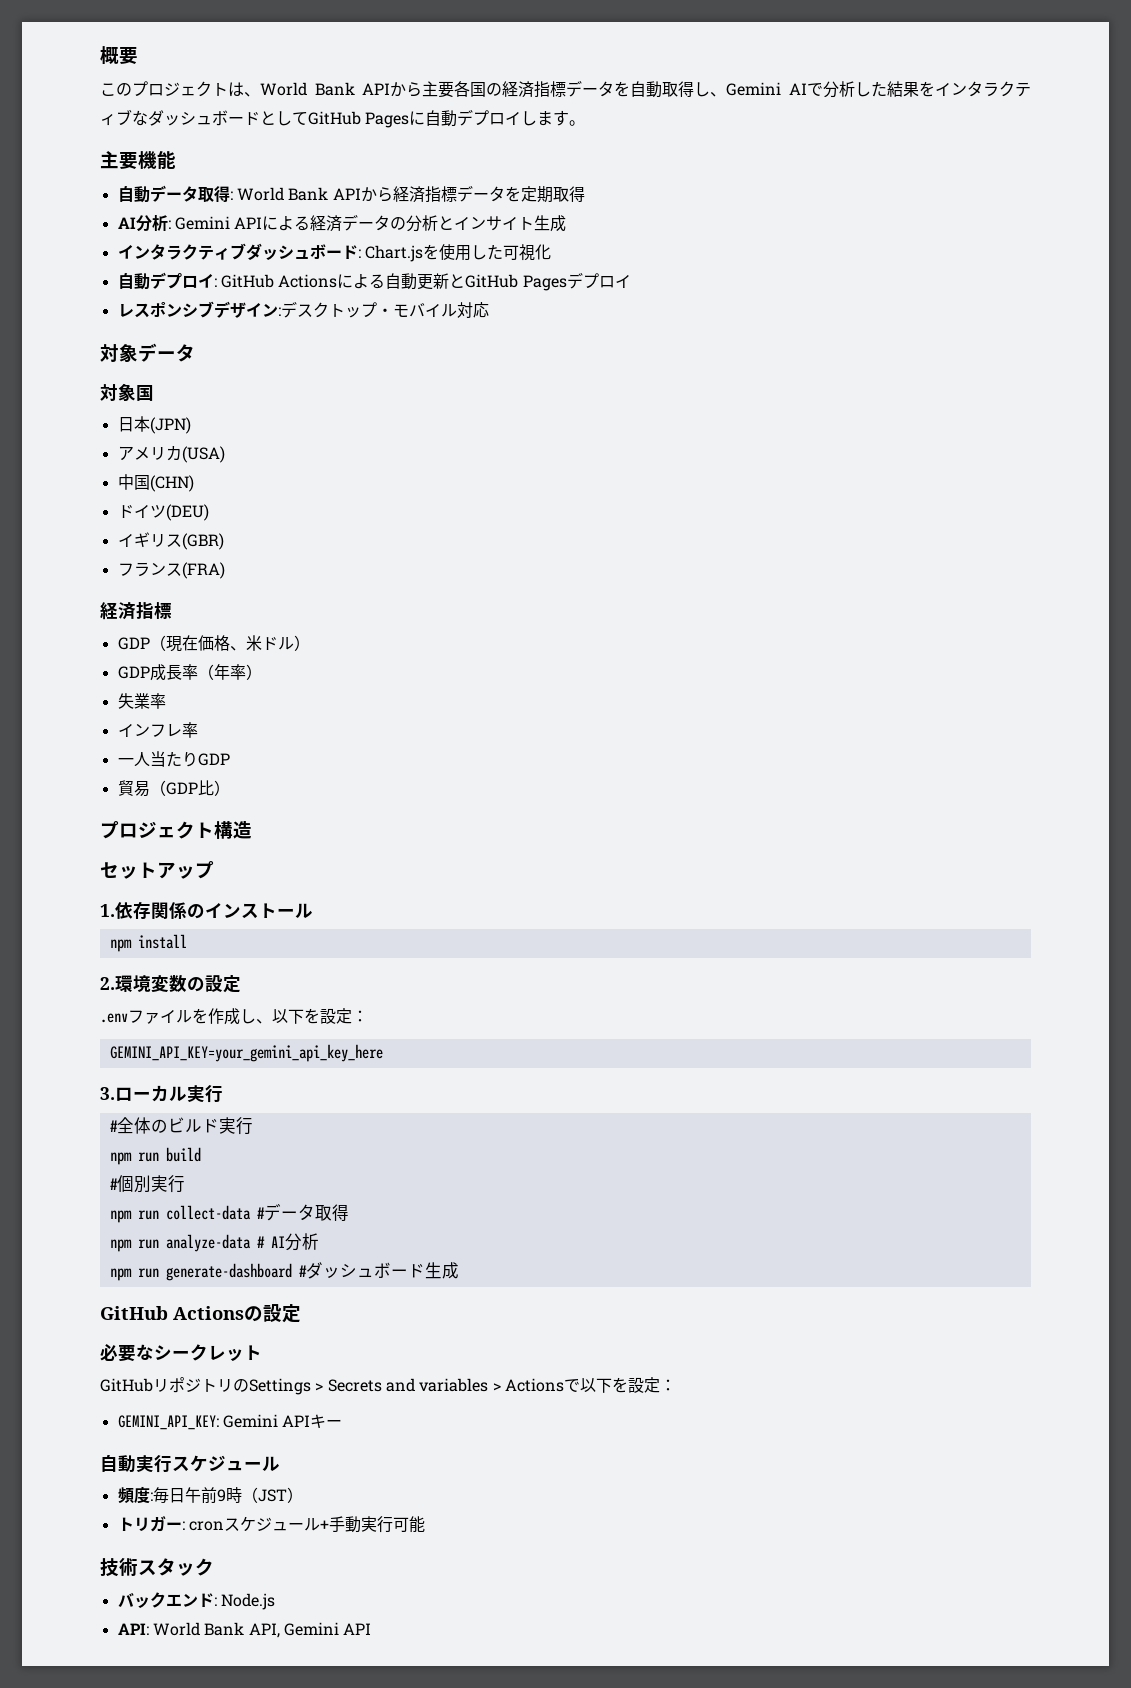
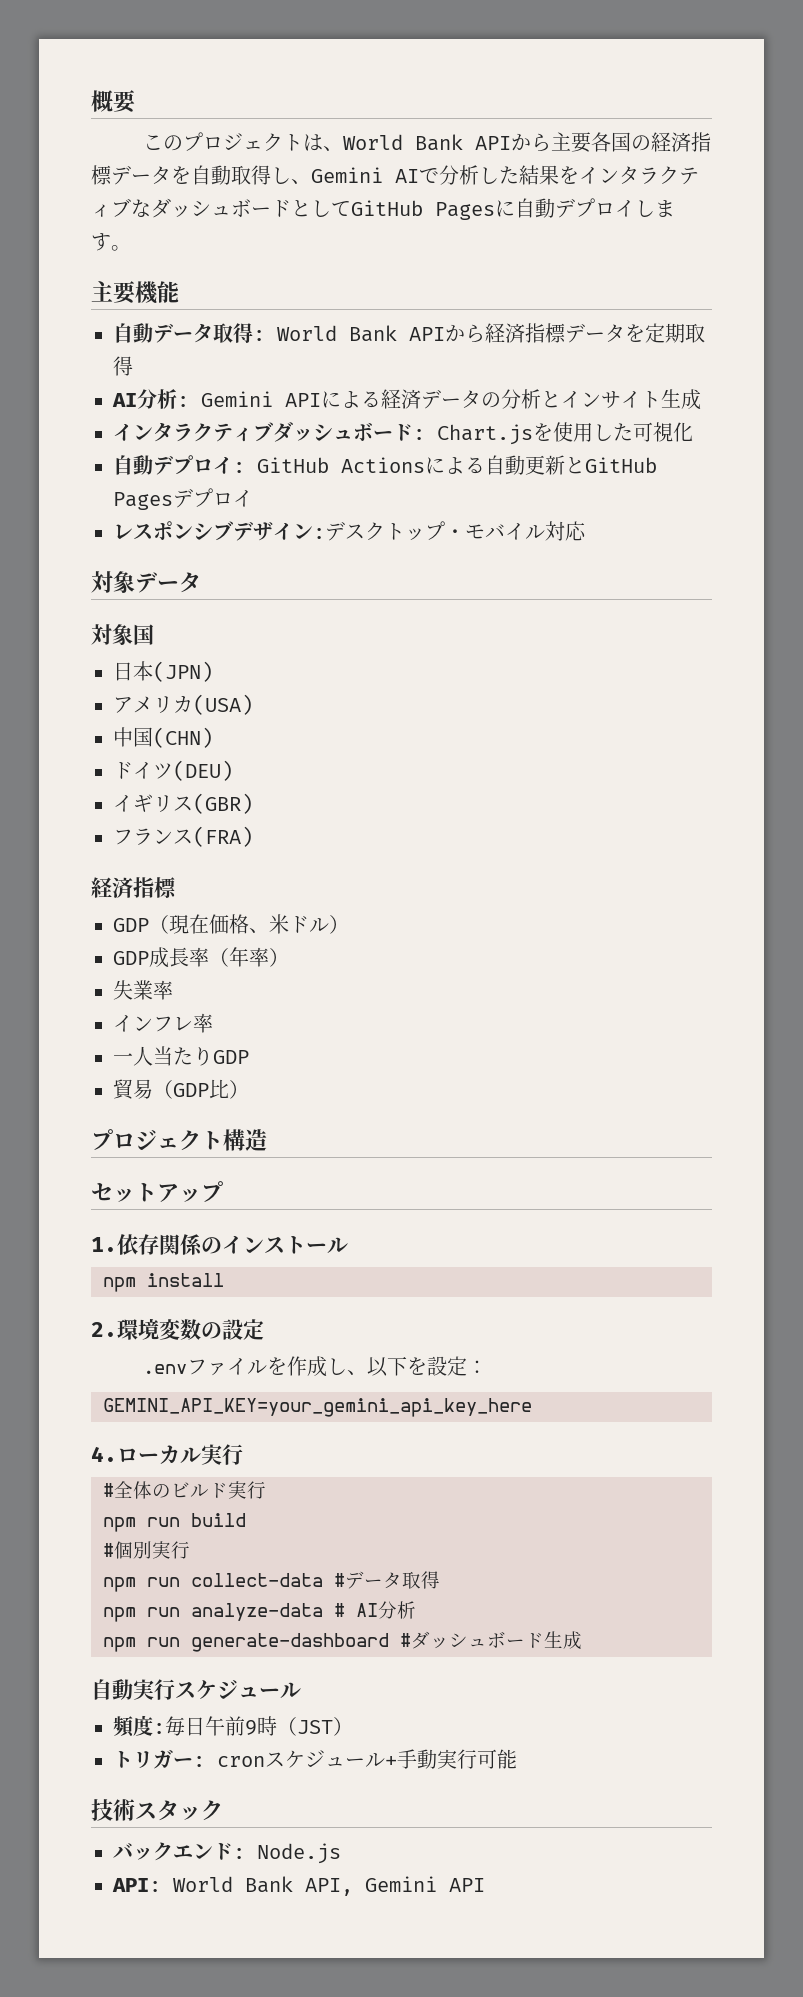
[100,1087,115,1100] 3. -> [91,1446,117,1462] 4.
[100,1304,301,1323] [100,1344,262,1362] [100,1377,676,1395] [117,1414,343,1430] // GitHub Actionsの設定 // 必要なシークレット // GitHubリポジトリのSettings > Secrets and variables > Actionsで以下を設定： // GEMINI_API_KEY: Gemini APIキー -> (582, 1640) none

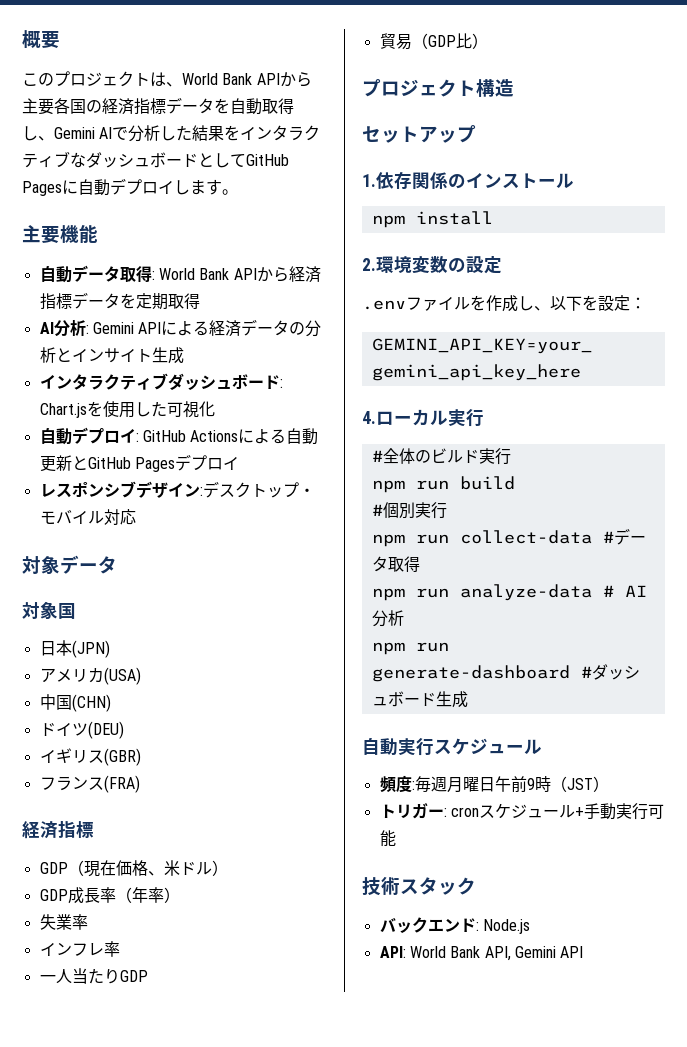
(185, 1726) none -> [430,776,479,793] 週月曜

